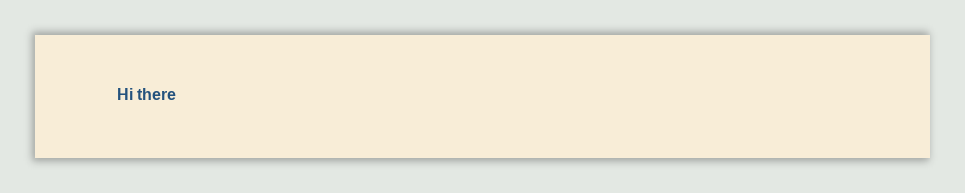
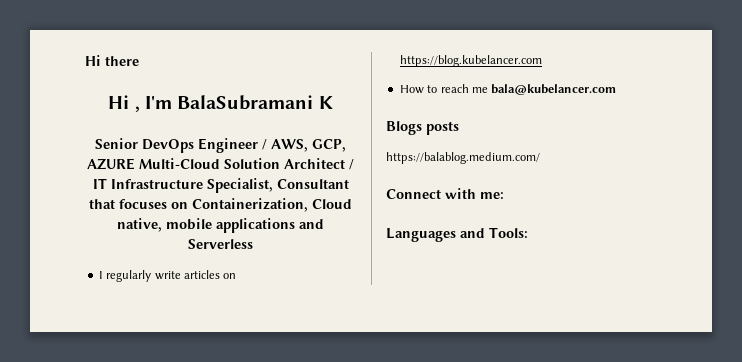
(177, 94) none -> [108,95,333,112] [95,138,346,153] [87,158,354,170] [92,178,349,193] [89,198,352,212] [117,218,324,233] [188,239,253,249] [98,270,237,282] [399,55,542,67] [399,84,617,95] [386,121,459,135] [386,152,540,164] [386,188,504,199] [386,227,528,242] // Hi , I'm BalaSubramani K // Senior DevOps Engineer / AWS, GCP, AZURE Multi-Cloud Solution Architect / IT Infrastructure Specialist, Consultant that focuses on Containerization, Cloud native, mobile applications and Serverless // I regularly write articles on https://blog.kubelancer.com // How to reach me bala@kubelancer.com // Blogs posts // https://balablog.medium.com/ // Connect with me: // Languages and Tools:

